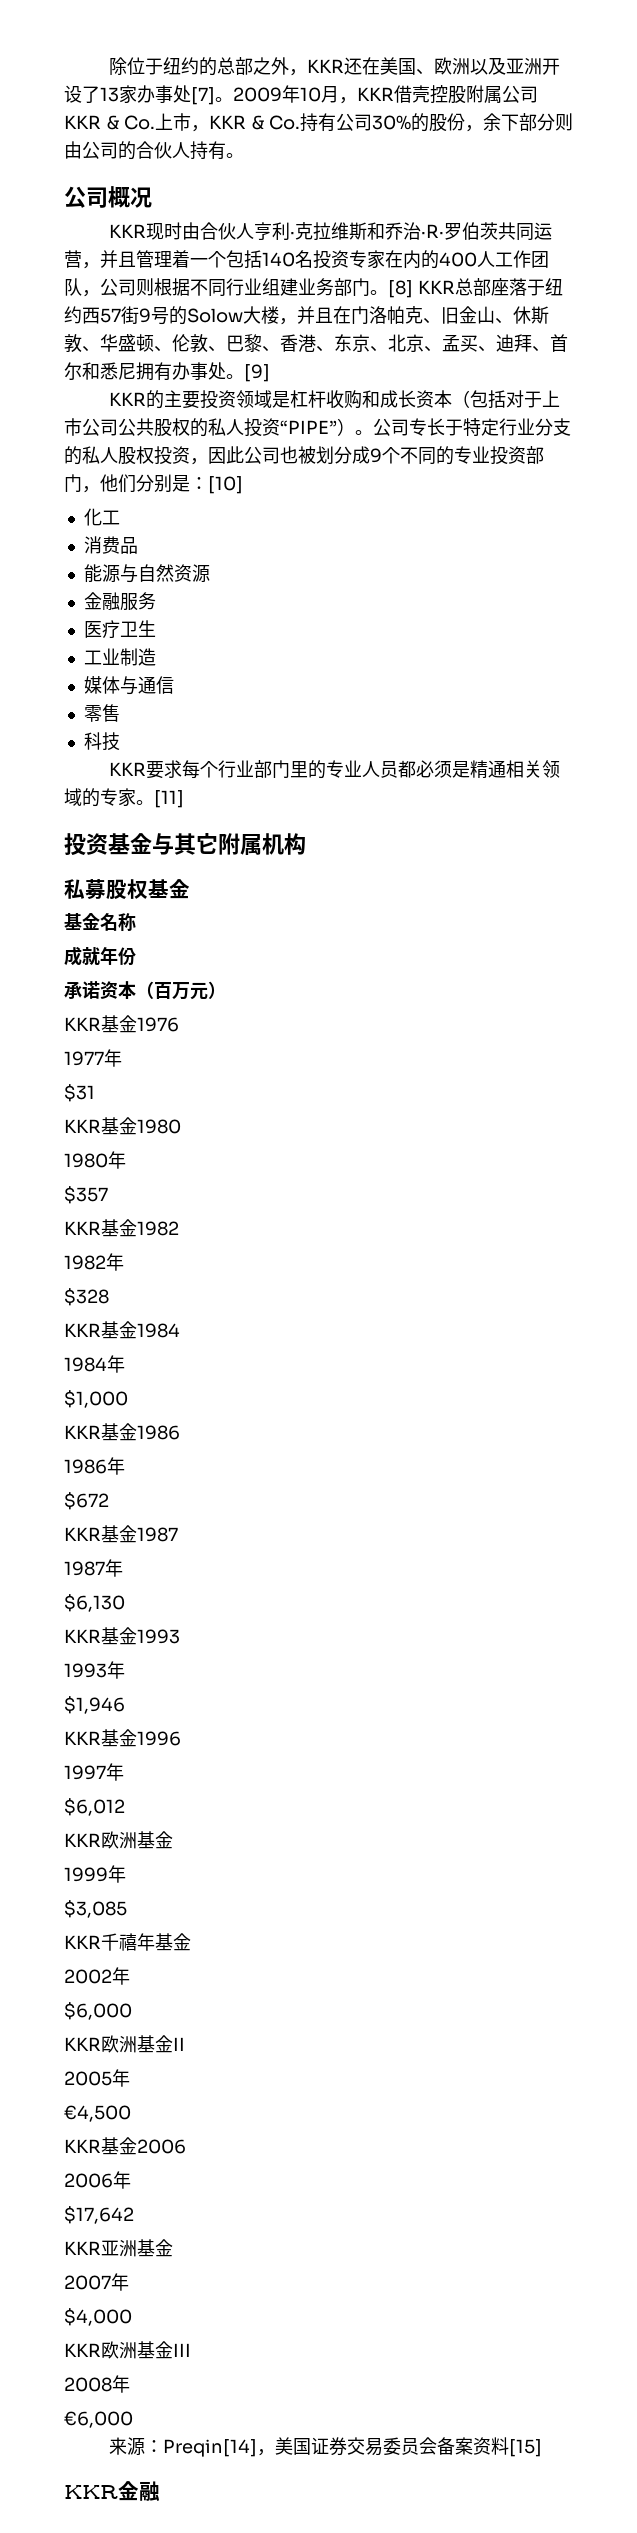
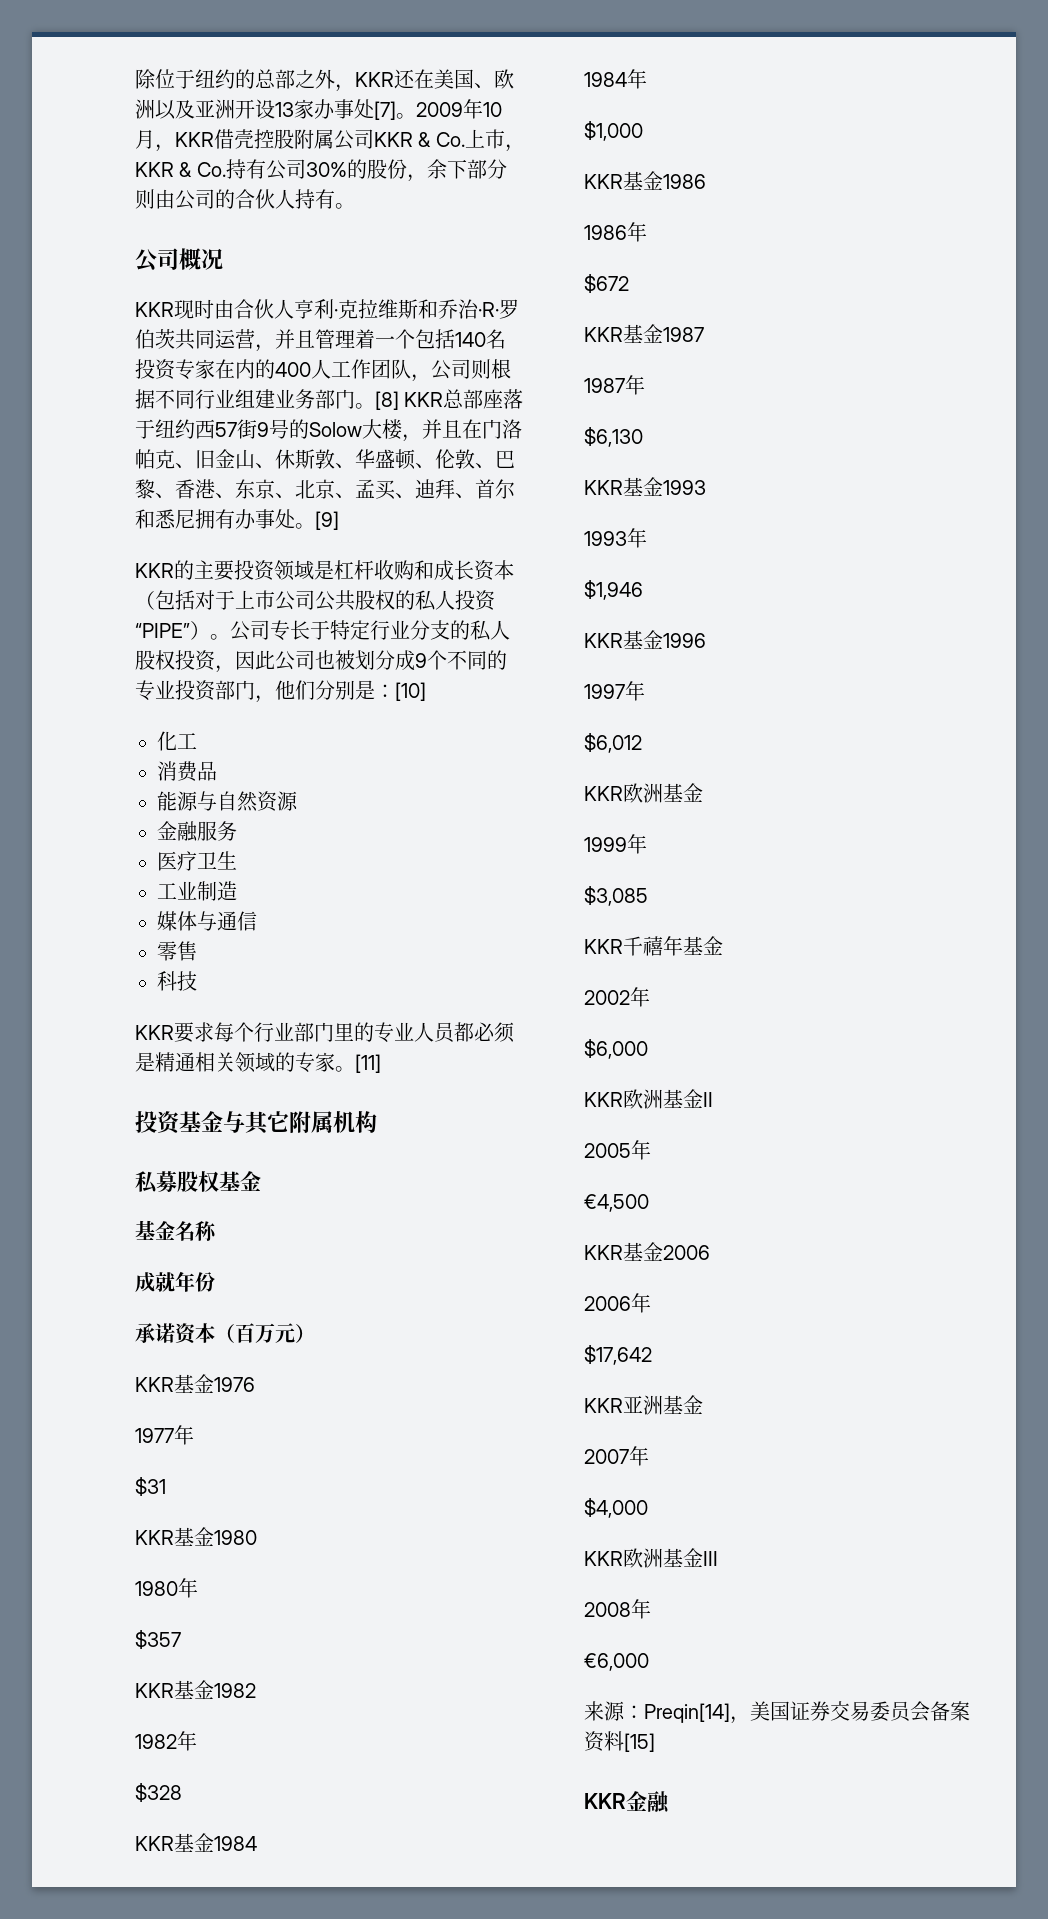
[82,86,100,103] 了 -> (275, 109) none

